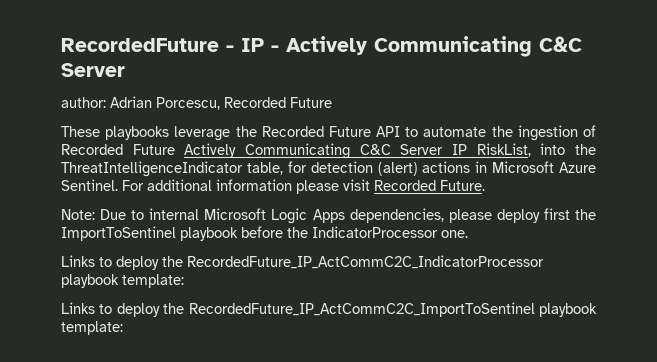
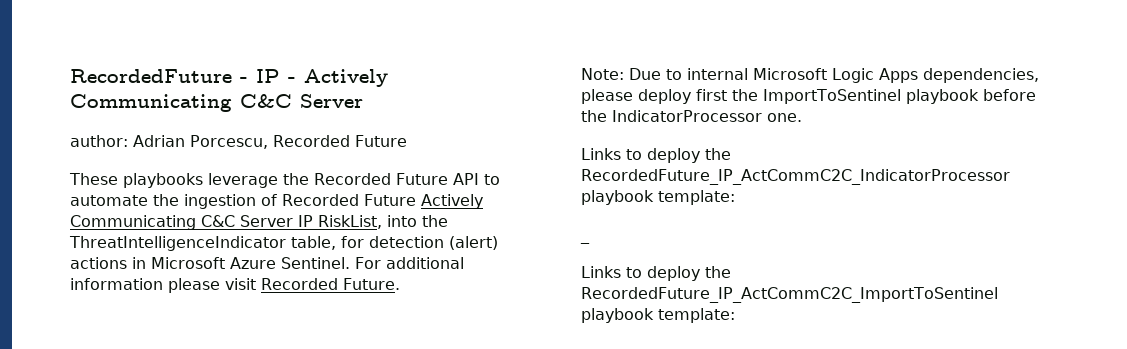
(184, 281) none -> [580,240,590,244] // _

